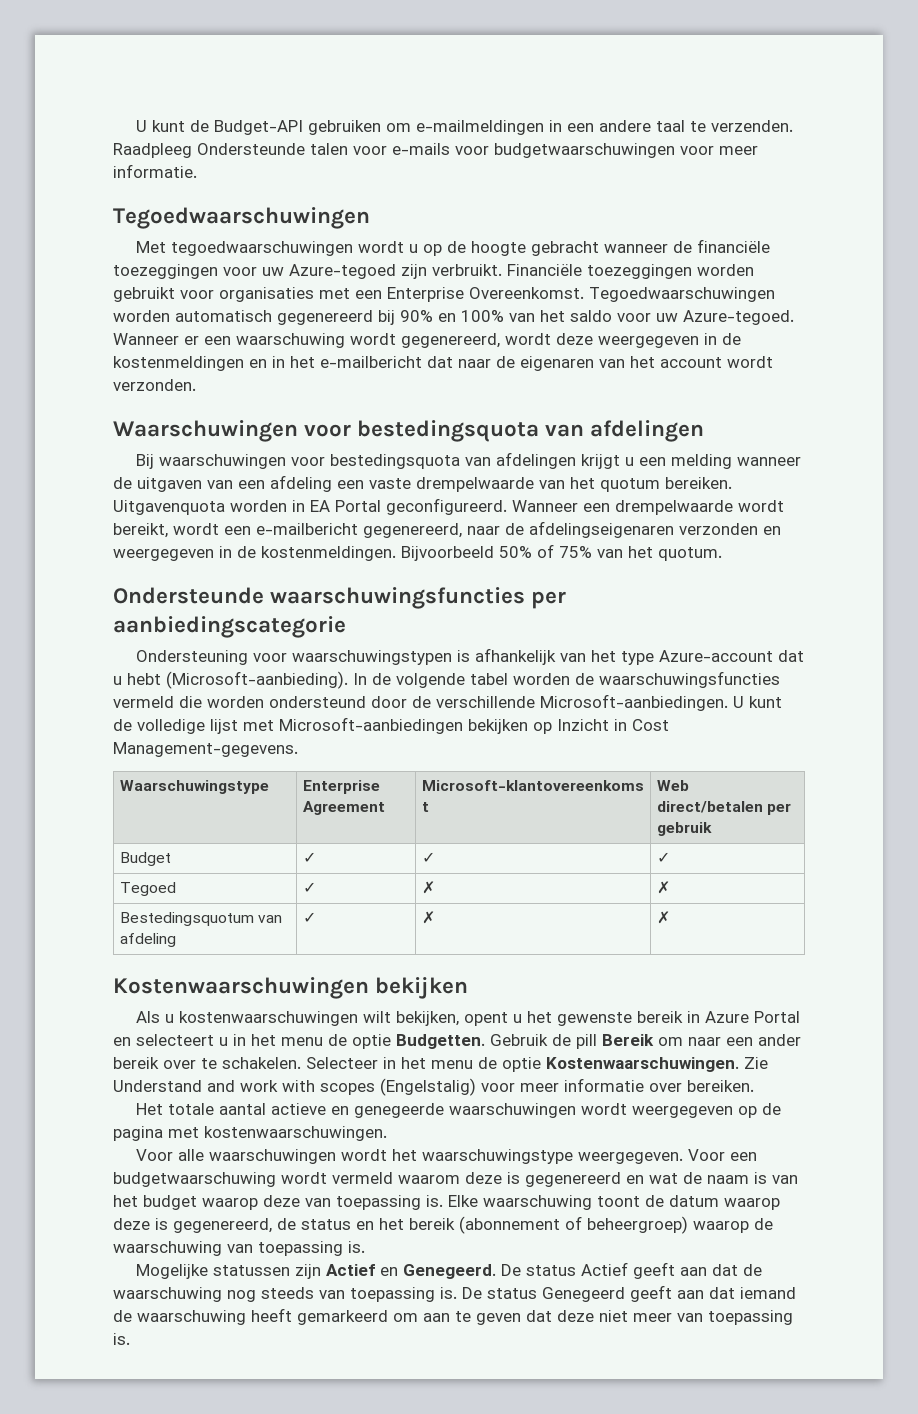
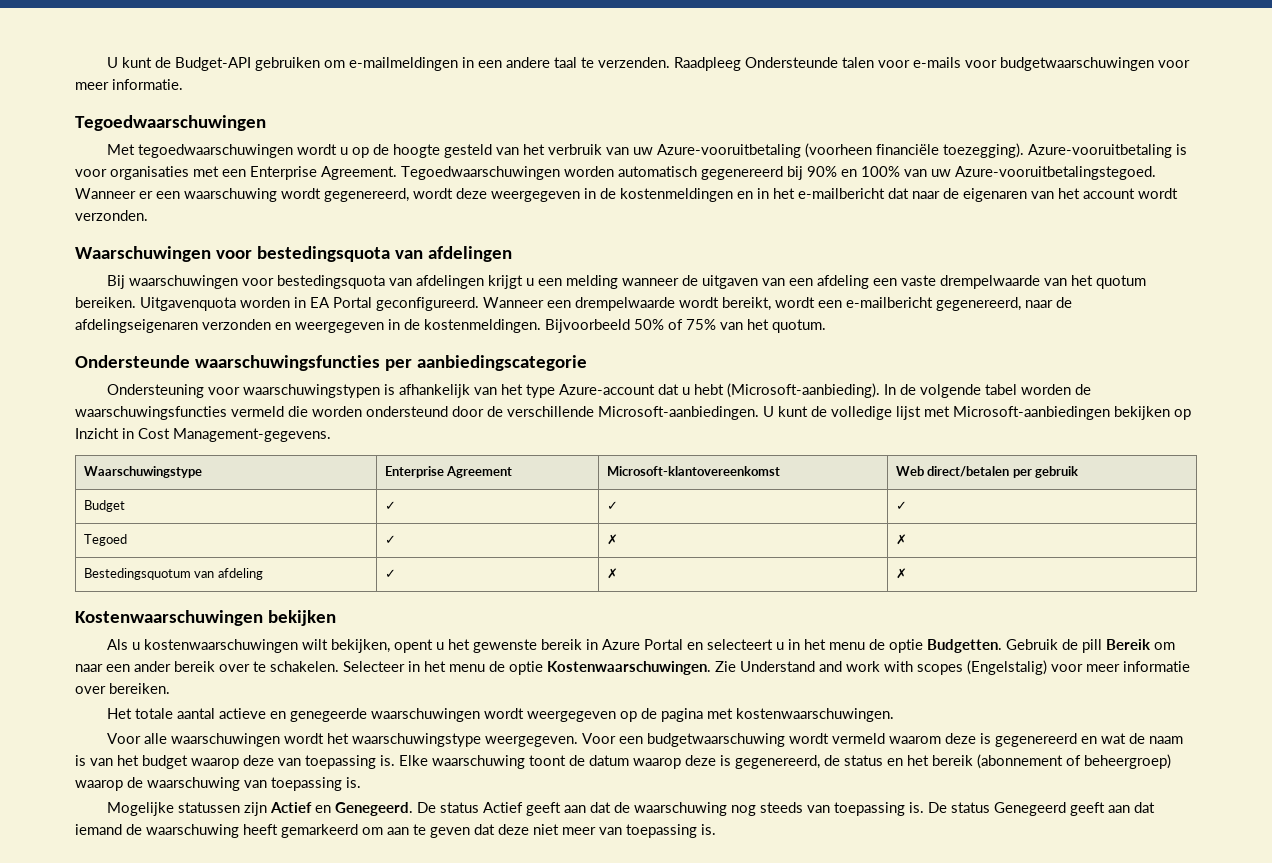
[530,239,770,256] [113,264,754,279] [113,287,175,302] gebracht wanneer de financiële toezeggingen voor uw Azure-tegoed zijn verbruikt. Financiële toezeggingen worden gebruikt -> [443,143,1187,158] gesteld van het verbruik van uw Azure-vooruitbetaling (voorheen financiële toezegging). Azure-vooruitbetaling is
[469,287,584,299] Overeenkomst. -> [321,166,397,180] Agreement.
[540,310,794,325] het saldo voor uw Azure-tegoed. -> [931,166,1156,180] uw Azure-vooruitbetalingstegoed.

